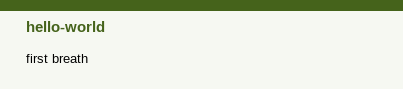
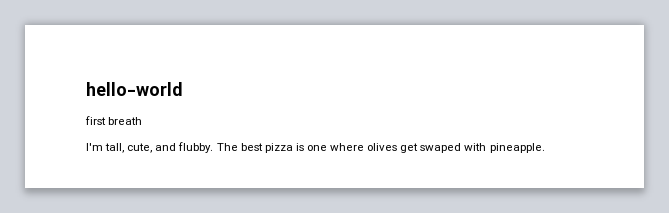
(88, 58) none -> [86,142,545,153] // I'm tall, cute, and flubby. The best pizza is one where olives get swaped with pineapple.

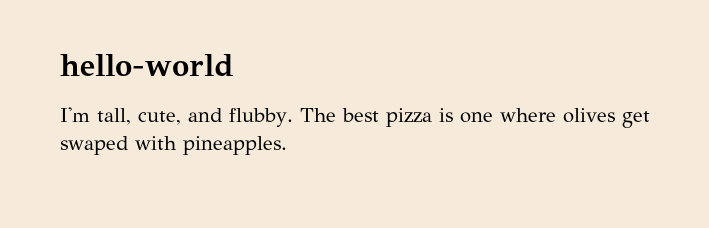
[85,116,143,125] // first breath -> (234, 65) none
[489,143,545,153] pineapple. -> [183,136,287,155] pineapples.

